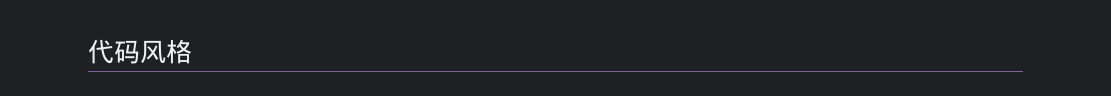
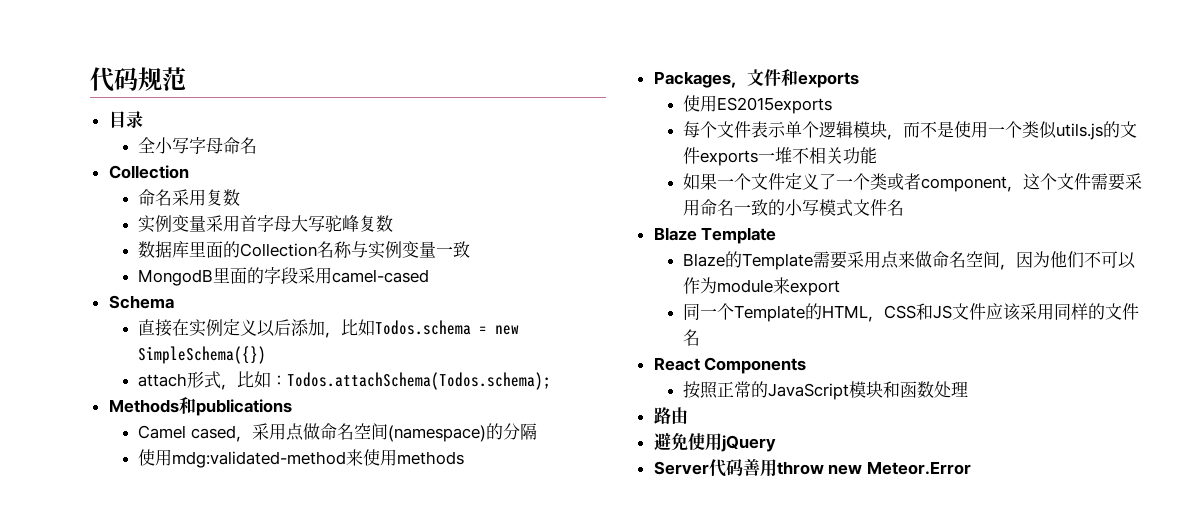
[88,39,192,64] 代码风格 -> [90,67,186,92] [108,111,143,128] [138,137,258,154] [108,165,189,179] [138,189,241,206] [138,215,394,233] [138,241,471,259] [138,267,430,286] [108,295,174,309] [138,319,520,338] [138,346,267,364] [138,371,552,390] [108,397,292,416] [138,423,537,442] [138,449,465,468] [653,69,859,88] [683,95,833,114] [683,121,1138,140] [683,147,878,166] [683,173,1143,192] [683,199,905,217] [653,227,777,244] [683,251,1137,270] [683,277,841,296] [683,303,1140,322] [683,329,701,346] [653,357,807,374] [683,381,969,400] [653,407,688,424] [653,432,776,452] [653,459,971,477] 代码规范 // 目录 // 全小写字母命名 // Collection // 命名采用复数 // 实例变量采用首字母大写驼峰复数 // 数据库里面的Collection名称与实例变量一致 // MongodB里面的字段采用camel-cased // Schema // 直接在实例定义以后添加，比如Todos.schema = new SimpleSchema({}) // attach形式，比如：Todos.attachSchema(Todos.schema); // Methods和publications // Camel cased，采用点做命名空间(namespace)的分隔 // 使用mdg:validated-method来使用methods // Packages，文件和exports // 使用ES2015exports // 每个文件表示单个逻辑模块，而不是使用一个类似utils.js的文件exports一堆不相关功能 // 如果一个文件定义了一个类或者component，这个文件需要采用命名一致的小写模式文件名 // Blaze Template // Blaze的Template需要采用点来做命名空间，因为他们不可以作为module来export // 同一个Template的HTML，CSS和JS文件应该采用同样的文件名 // React Components // 按照正常的JavaScript模块和函数处理 // 路由 // 避免使用jQuery // Server代码善用throw new Meteor.Error

